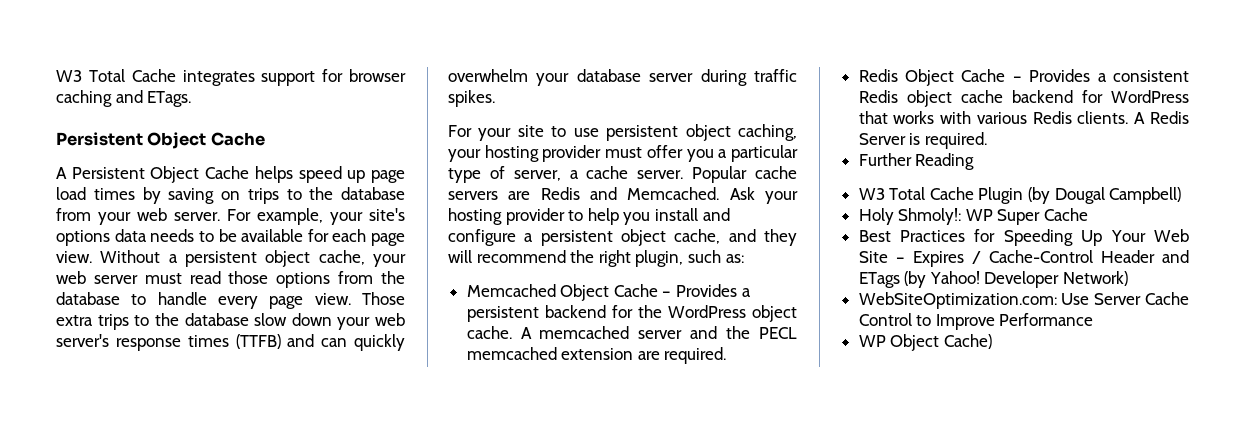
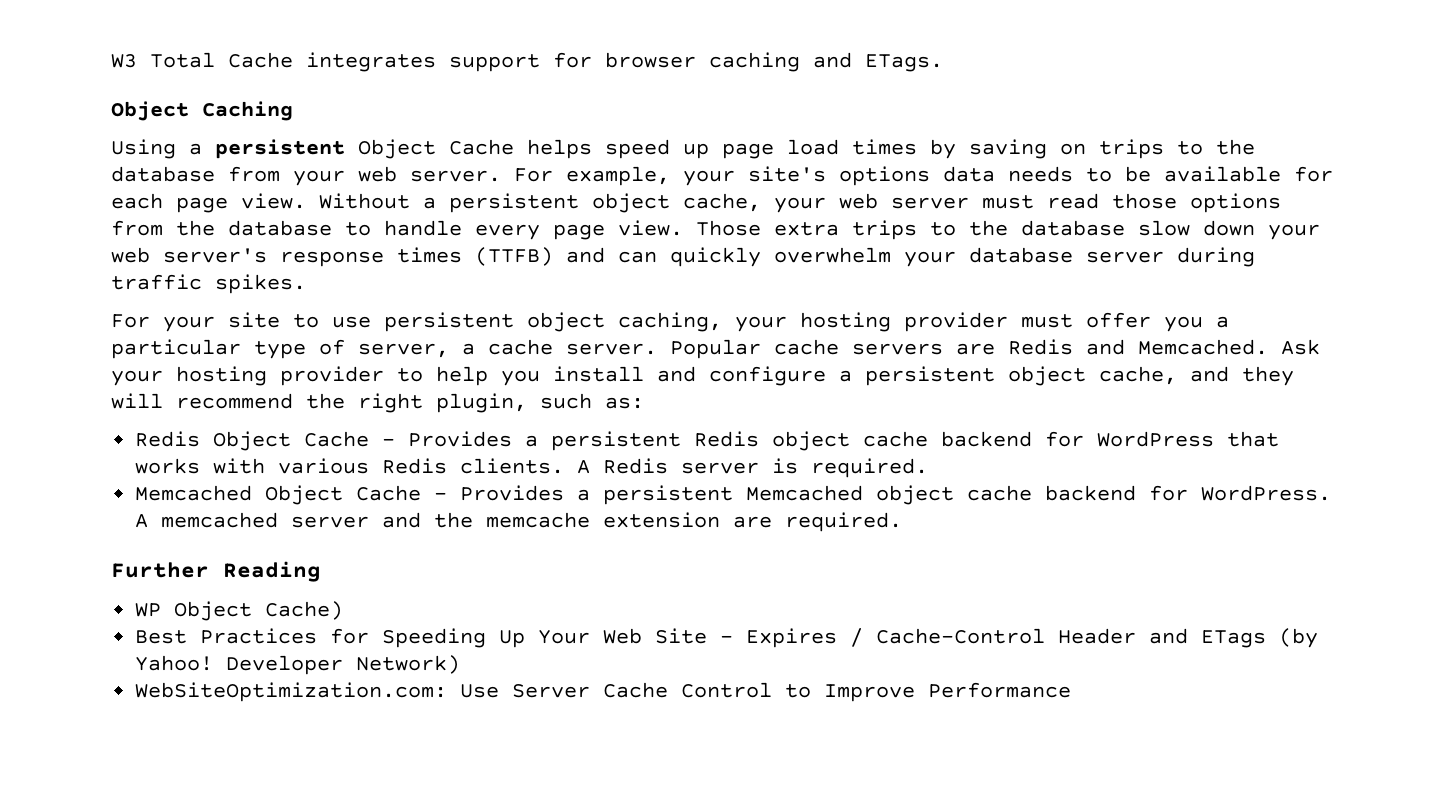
[56,132,265,149] [56,167,145,179] Persistent Object Cache // A Persistent -> [111,101,293,121] [111,139,345,159] Object Caching // Using a persistent
[466,284,751,301] [466,305,797,322] [466,326,797,339] [466,347,727,364] [858,69,1189,86] Memcached Object Cache – Provides a persistent backend for the WordPress object cache. A memcached server and the PECL memcached extension are required. // Redis Object Cache – Provides a consistent -> [135,431,682,451] Redis Object Cache – Provides a persistent
[858,133,906,145] Server -> [681,462,760,474] server
[858,153,975,170] [858,187,1182,204] [858,208,1089,225] Further Reading // W3 Total Cache Plugin (by Dougal Campbell) // Holy Shmoly!: WP Super Cache -> [135,485,1332,505] [135,512,903,532] [111,561,321,582] [135,601,344,621] Memcached Object Cache – Provides a persistent Memcached object cache backend for WordPress. A memcached server and the memcache extension are required. // Further Reading // WP Object Cache)
[858,334,992,351] // WP Object Cache) -> (1072, 690) none

